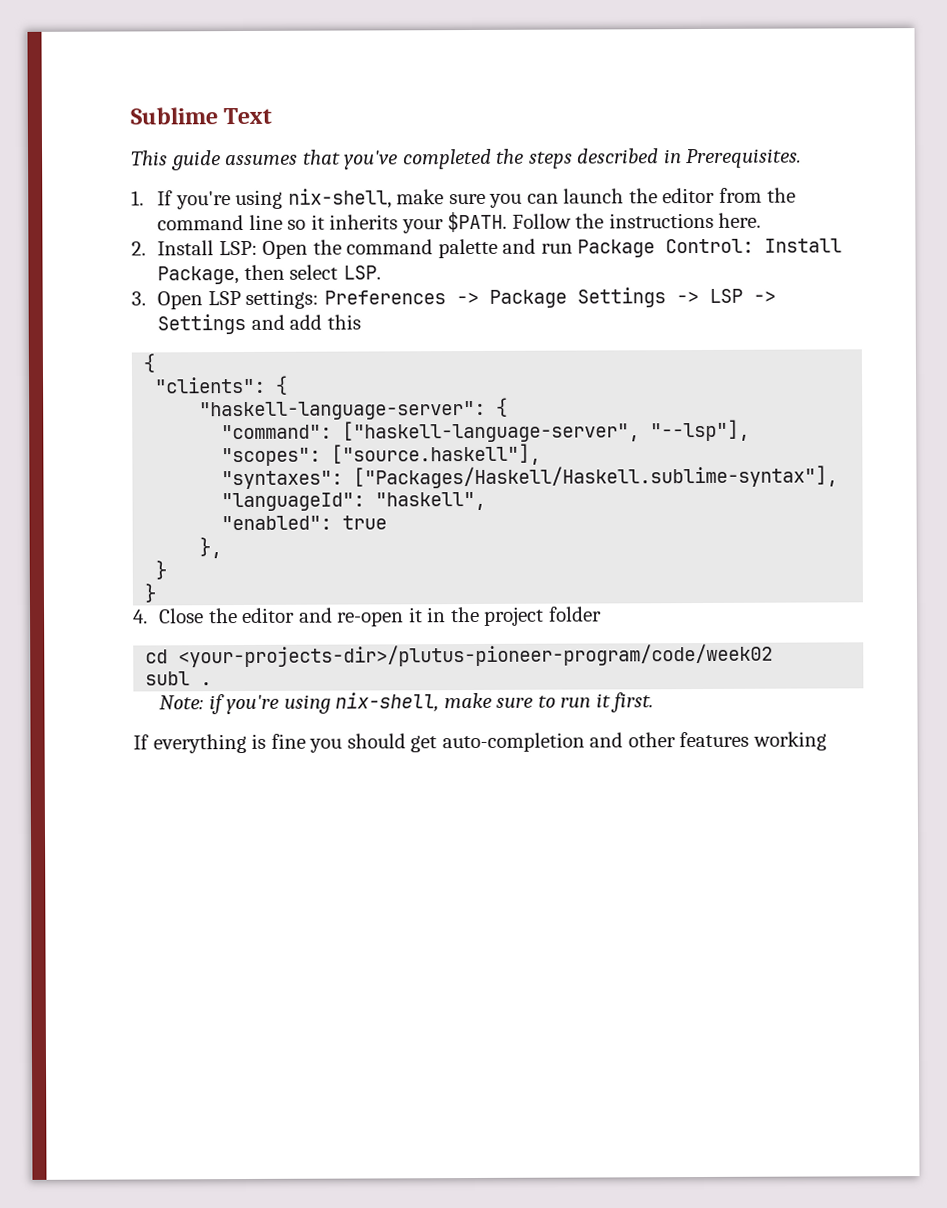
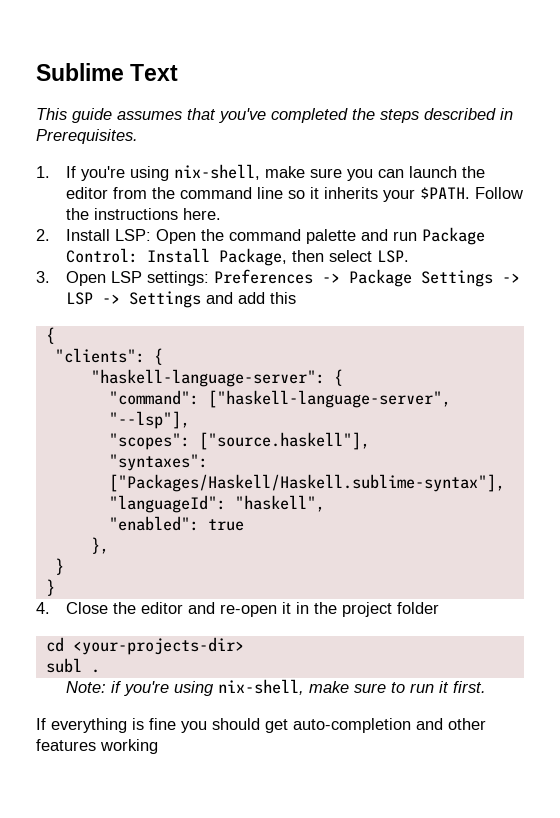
[178,643,774,668] <your-projects-dir>/plutus-pioneer-program/code/week02 -> [72,637,244,655] <your-projects-dir>

